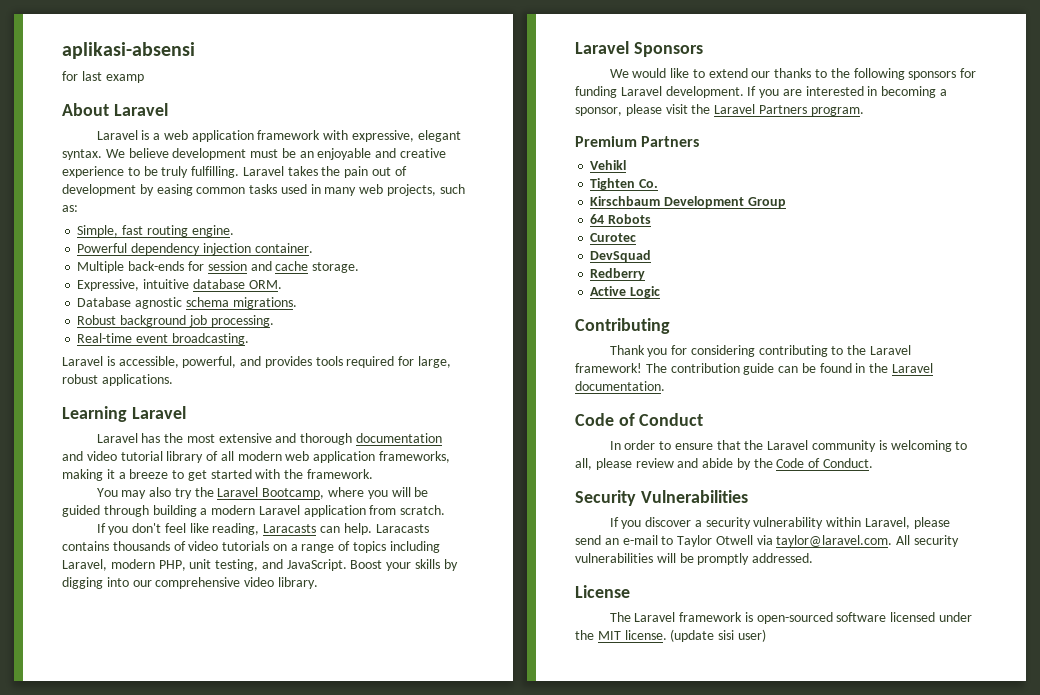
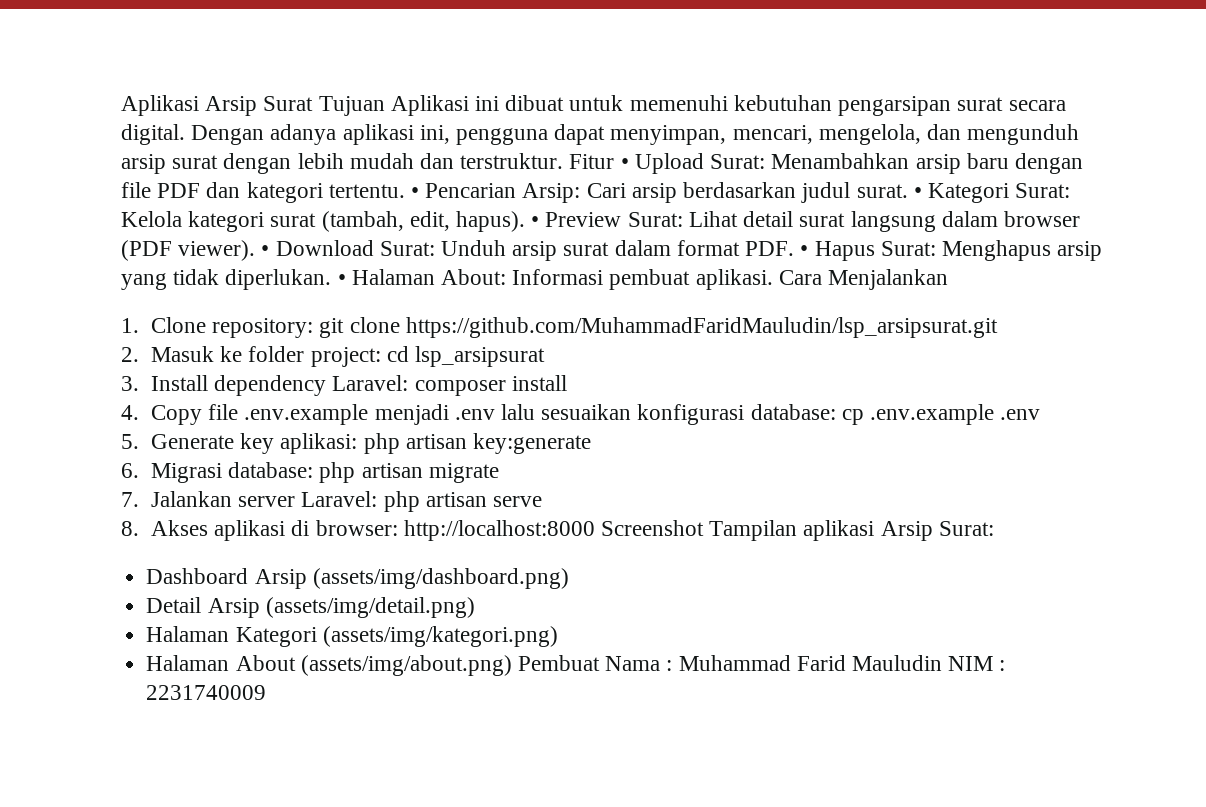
[62,42,195,59] [62,71,144,83] [62,103,168,116] [96,130,461,142] [62,148,447,160] [62,166,407,178] [62,184,465,196] [62,205,78,212] [77,225,234,237] [77,243,313,255] [77,261,360,273] [77,279,282,291] [77,297,297,309] [77,315,274,327] [77,333,249,345] [62,356,452,368] [62,374,173,386] [62,406,186,422] [96,433,443,445] [62,451,451,463] [62,469,374,481] [96,487,429,499] [62,505,446,517] [96,523,429,535] [62,541,440,553] [62,559,458,571] [62,577,318,589] [575,41,703,57] [609,68,977,80] [575,86,948,98] [575,104,864,116] [575,136,700,147] [590,160,627,170] [590,178,659,190] [590,196,786,208] [590,214,652,224] [590,233,637,242] [590,250,652,262] [590,268,646,280] [590,286,661,298] [575,318,670,334] [609,345,912,357] [575,363,934,375] [575,381,665,391] [575,413,704,426] [609,440,968,452] [575,458,874,470] [575,490,748,506] [609,517,950,529] [575,535,960,547] [575,553,814,565] [575,585,630,598] [609,612,973,624] [575,629,766,642] aplikasi-absensi // for last examp // About Laravel // Laravel is a web application framework with expressive, elegant syntax. We believe development must be an enjoyable and creative experience to be truly fulfilling. Laravel takes the pain out of development by easing common tasks used in many web projects, such as: // Simple, fast routing engine. // Powerful dependency injection container. // Multiple back-ends for session and cache storage. // Expressive, intuitive database ORM. // Database agnostic schema migrations. // Robust background job processing. // Real-time event broadcasting. // Laravel is accessible, powerful, and provides tools required for large, robust applications. // Learning Laravel // Laravel has the most extensive and thorough documentation and video tutorial library of all modern web application frameworks, making it a breeze to get started with the framework. // You may also try the Laravel Bootcamp, where you will be guided through building a modern Laravel application from scratch. // If you don't feel like reading, Laracasts can help. Laracasts contains thousands of video tutorials on a range of topics including Laravel, modern PHP, unit testing, and JavaScript. Boost your skills by digging into our comprehensive video library. // Laravel Sponsors // We would like to extend our thanks to the following sponsors for funding Laravel development. If you are interested in becoming a sponsor, please visit the Laravel Partners program. // Premium Partners // Vehikl // Tighten Co. // Kirschbaum Development Group // 64 Robots // Curotec // DevSquad // Redberry // Active Logic // Contributing // Thank you for considering contributing to the Laravel framework! The contribution guide can be found in the Laravel documentation. // Code of Conduct // In order to ensure that the Laravel community is welcoming to all, please review and abide by the Code of Conduct. // Security Vulnerabilities // If you discover a security vulnerability within Laravel, please send an e-mail to Taylor Otwell via taylor@laravel.com. All security vulnerabilities will be promptly addressed. // License // The Laravel framework is open-sourced software licensed under the MIT license. (update sisi user) -> [121,95,1066,116] [121,124,1080,145] [121,153,1083,174] [121,182,1071,203] [121,211,1080,232] [121,240,1103,261] [121,269,949,290] [121,317,998,338] [121,346,546,367] [121,375,567,396] [121,404,1041,425] [121,433,592,454] [121,462,499,483] [121,491,543,512] [121,520,994,541] [146,568,569,589] [146,597,475,618] [146,626,558,647] [146,655,1006,676] [146,685,267,700] Aplikasi Arsip Surat Tujuan Aplikasi ini dibuat untuk memenuhi kebutuhan pengarsipan surat secara digital. Dengan adanya aplikasi ini, pengguna dapat menyimpan, mencari, mengelola, dan mengunduh arsip surat dengan lebih mudah dan terstruktur. Fitur • Upload Surat: Menambahkan arsip baru dengan file PDF dan kategori tertentu. • Pencarian Arsip: Cari arsip berdasarkan judul surat. • Kategori Surat: Kelola kategori surat (tambah, edit, hapus). • Preview Surat: Lihat detail surat langsung dalam browser (PDF viewer). • Download Surat: Unduh arsip surat dalam format PDF. • Hapus Surat: Menghapus arsip yang tidak diperlukan. • Halaman About: Informasi pembuat aplikasi. Cara Menjalankan // 1. Clone repository: git clone https://github.com/MuhammadFaridMauludin/lsp_arsipsurat.git // 2. Masuk ke folder project: cd lsp_arsipsurat // 3. Install dependency Laravel: composer install // 4. Copy file .env.example menjadi .env lalu sesuaikan konfigurasi database: cp .env.example .env // 5. Generate key aplikasi: php artisan key:generate // 6. Migrasi database: php artisan migrate // 7. Jalankan server Laravel: php artisan serve // 8. Akses aplikasi di browser: http://localhost:8000 Screenshot Tampilan aplikasi Arsip Surat: // Dashboard Arsip (assets/img/dashboard.png) // Detail Arsip (assets/img/detail.png) // Halaman Kategori (assets/img/kategori.png) // Halaman About (assets/img/about.png) Pembuat Nama : Muhammad Farid Mauludin NIM : 2231740009

